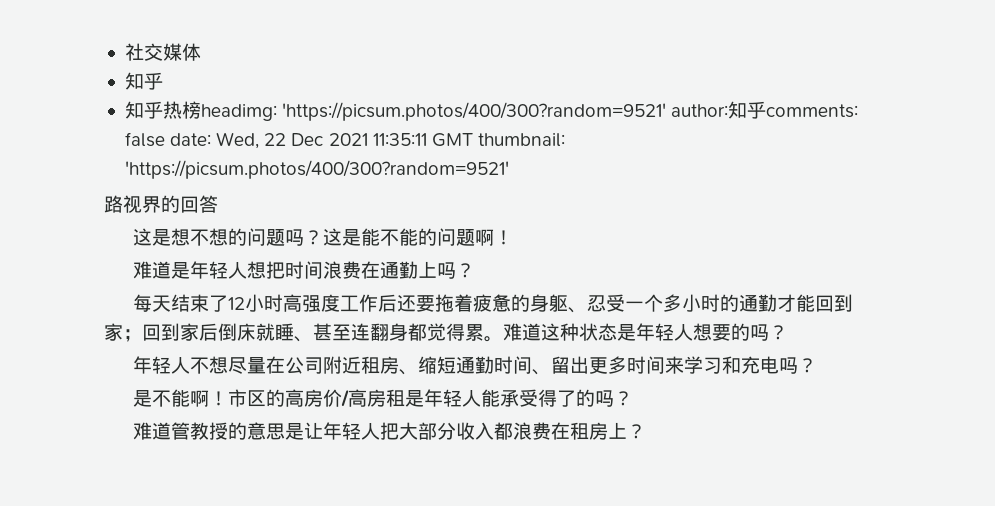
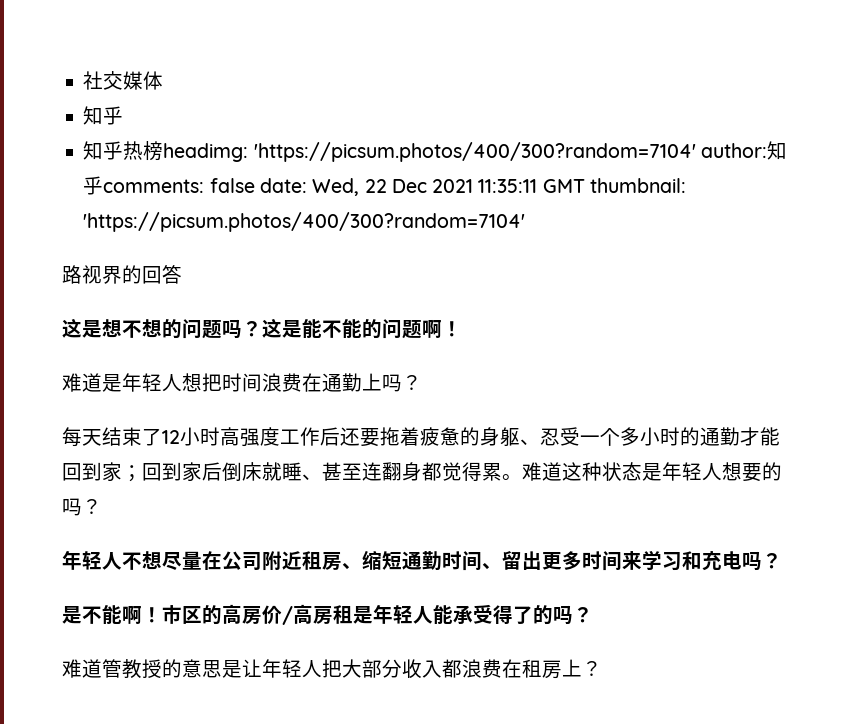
[282,102,667,121] 'https://picsum.photos/400/300?random=9521' -> [253,142,696,162] 'https://picsum.photos/400/300?random=7104'
[124,160,509,179] 'https://picsum.photos/400/300?random=9521' -> [83,212,526,232] 'https://picsum.photos/400/300?random=7104'

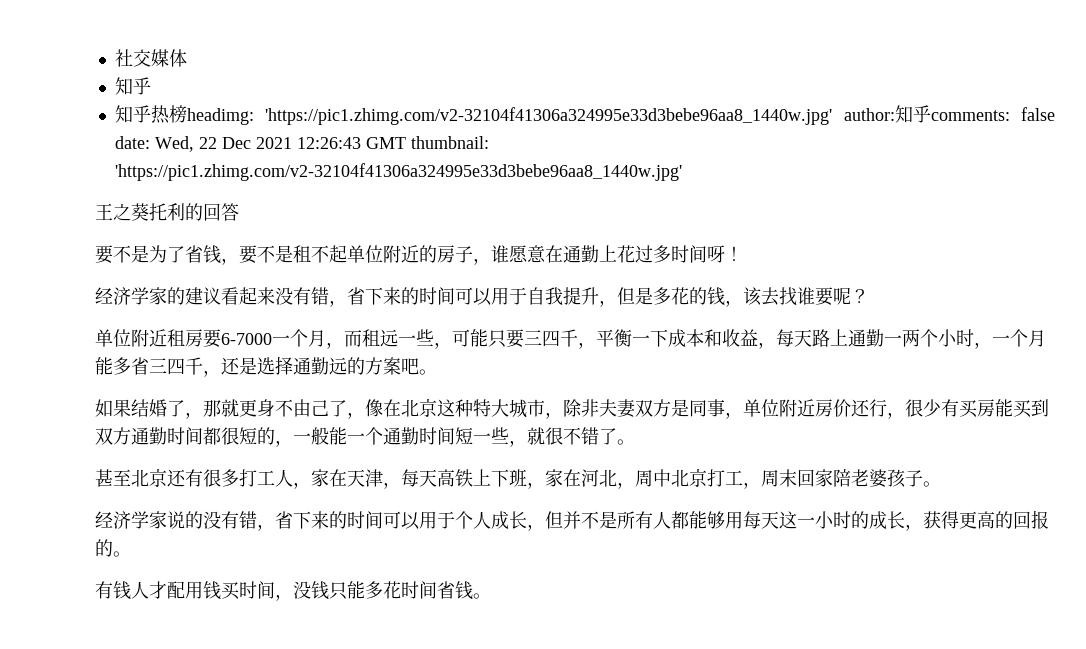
[253,142,696,162] 'https://picsum.photos/400/300?random=7104' -> [265,107,833,125] 'https://pic1.zhimg.com/v2-32104f41306a324995e33d3bebe96aa8_1440w.jpg'
[478,179,538,193] 11:35:11 -> [296,137,361,149] 12:26:43
[83,212,526,232] [62,265,182,284] [62,318,462,339] [62,373,422,392] [62,427,780,447] [62,462,782,482] [62,498,102,516] [62,550,782,571] [62,604,593,625] [62,659,602,679] 'https://picsum.photos/400/300?random=7104' // 路视界的回答 // 这是想不想的问题吗？这是能不能的问题啊！ // 难道是年轻人想把时间浪费在通勤上吗？ // 每天结束了12小时高强度工作后还要拖着疲惫的身躯、忍受一个多小时的通勤才能回到家；回到家后倒床就睡、甚至连翻身都觉得累。难道这种状态是年轻人想要的吗？ // 年轻人不想尽量在公司附近租房、缩短通勤时间、留出更多时间来学习和充电吗？ // 是不能啊！市区的高房价/高房租是年轻人能承受得了的吗？ // 难道管教授的意思是让年轻人把大部分收入都浪费在租房上？ -> [114,163,682,181] [95,203,239,221] [95,245,743,265] [95,287,869,307] [95,329,1046,349] [95,356,437,377] [95,399,1049,419] [95,427,635,447] [95,469,941,489] [95,510,1049,531] [95,539,131,557] [95,581,491,601] 'https://pic1.zhimg.com/v2-32104f41306a324995e33d3bebe96aa8_1440w.jpg' // 王之葵托利的回答 // 要不是为了省钱，要不是租不起单位附近的房子，谁愿意在通勤上花过多时间呀！ // 经济学家的建议看起来没有错，省下来的时间可以用于自我提升，但是多花的钱，该去找谁要呢？ // 单位附近租房要6-7000一个月，而租远一些，可能只要三四千，平衡一下成本和收益，每天路上通勤一两个小时，一个月能多省三四千，还是选择通勤远的方案吧。 // 如果结婚了，那就更身不由己了，像在北京这种特大城市，除非夫妻双方是同事，单位附近房价还行，很少有买房能买到双方通勤时间都很短的，一般能一个通勤时间短一些，就很不错了。 // 甚至北京还有很多打工人，家在天津，每天高铁上下班，家在河北，周中北京打工，周末回家陪老婆孩子。 // 经济学家说的没有错，省下来的时间可以用于个人成长，但并不是所有人都能够用每天这一小时的成长，获得更高的回报的。 // 有钱人才配用钱买时间，没钱只能多花时间省钱。

